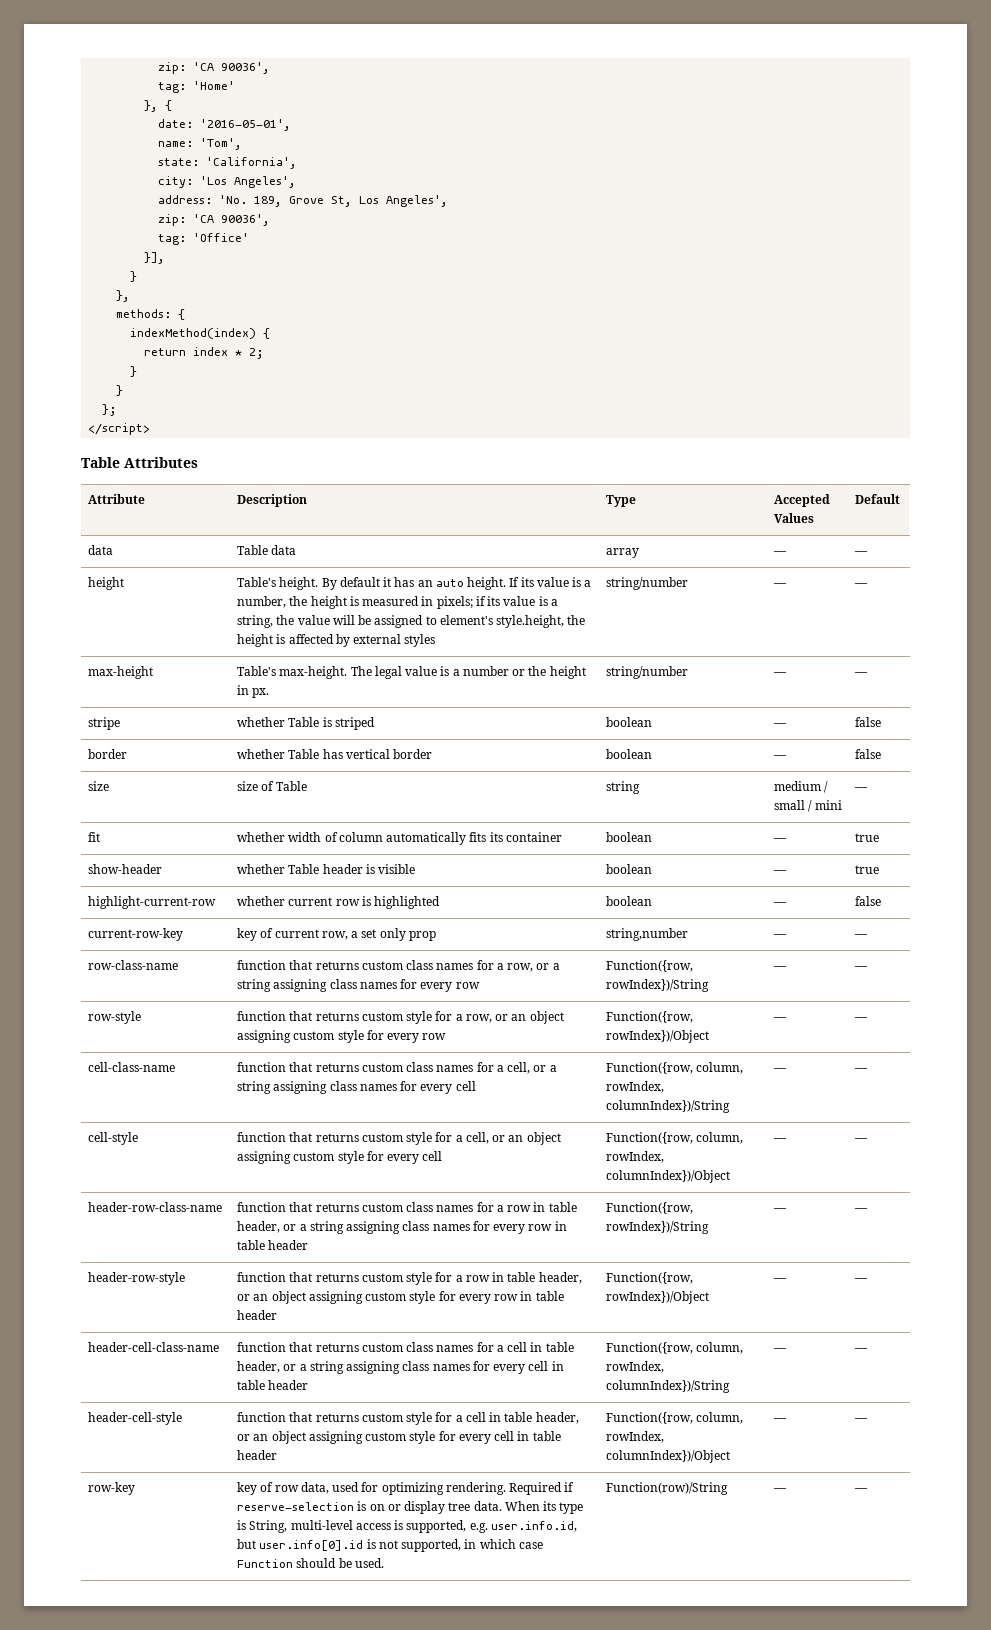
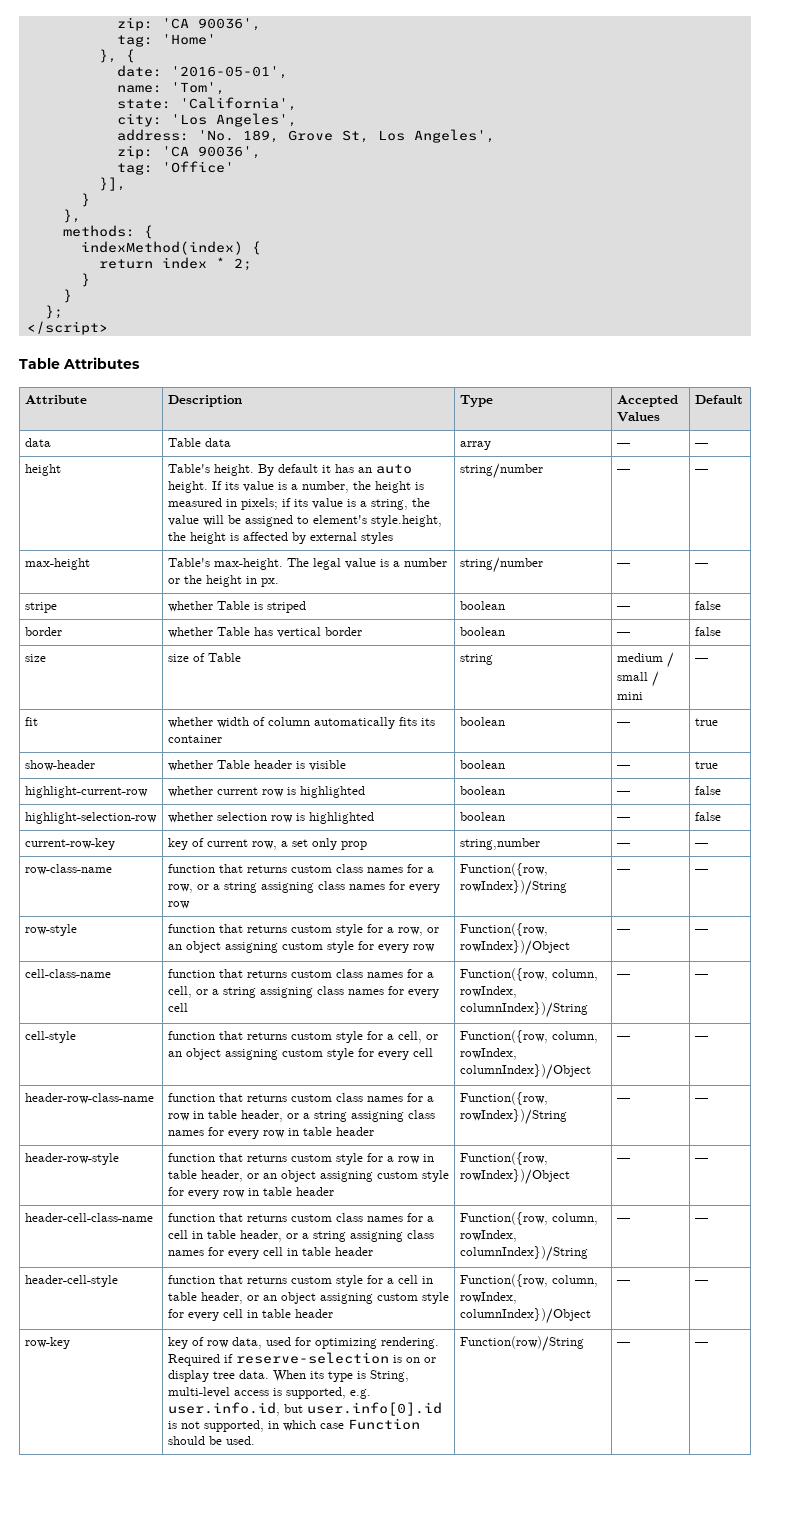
(882, 901) none -> [24,812,157,824] [167,812,374,824] [459,812,505,821] [616,817,630,821] [694,812,721,821] // highlight-selection-row | whether selection row is highlighted | boolean | — | false

